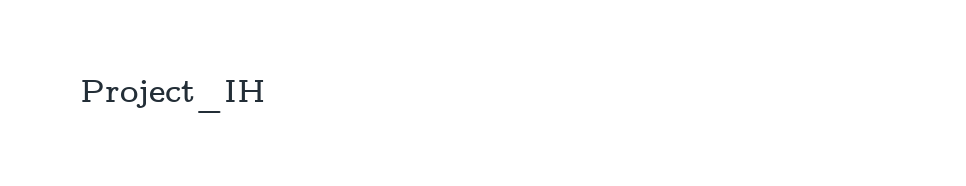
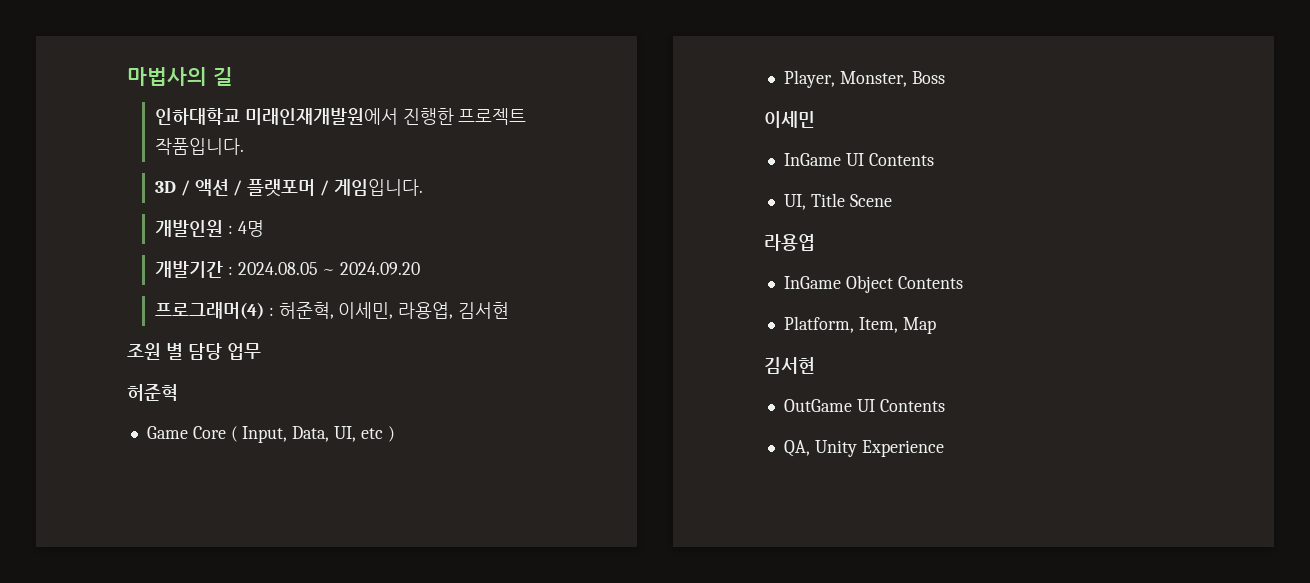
[80,80,265,113] Project_IH -> [127,67,233,86] [154,108,527,125] [154,138,244,155] [154,179,423,197] [154,220,264,237] [154,261,421,278] [154,302,510,319] [127,343,261,360] [127,384,178,401] [146,426,395,443] [783,70,945,88] [764,111,815,128] [783,153,934,166] [783,193,892,210] [764,234,815,251] [783,275,963,293] [783,316,936,334] [764,357,815,374] [783,399,945,412] [783,440,944,457] 마법사의 길 // 인하대학교 미래인재개발원에서 진행한 프로젝트 작품입니다. // 3D / 액션 / 플랫포머 / 게임입니다. // 개발인원 : 4명 // 개발기간 : 2024.08.05 ~ 2024.09.20 // 프로그래머(4) : 허준혁, 이세민, 라용엽, 김서현 // 조원 별 담당 업무 // 허준혁 // Game Core ( Input, Data, UI, etc ) // Player, Monster, Boss // 이세민 // InGame UI Contents // UI, Title Scene // 라용엽 // InGame Object Contents // Platform, Item, Map // 김서현 // OutGame UI Contents // QA, Unity Experience

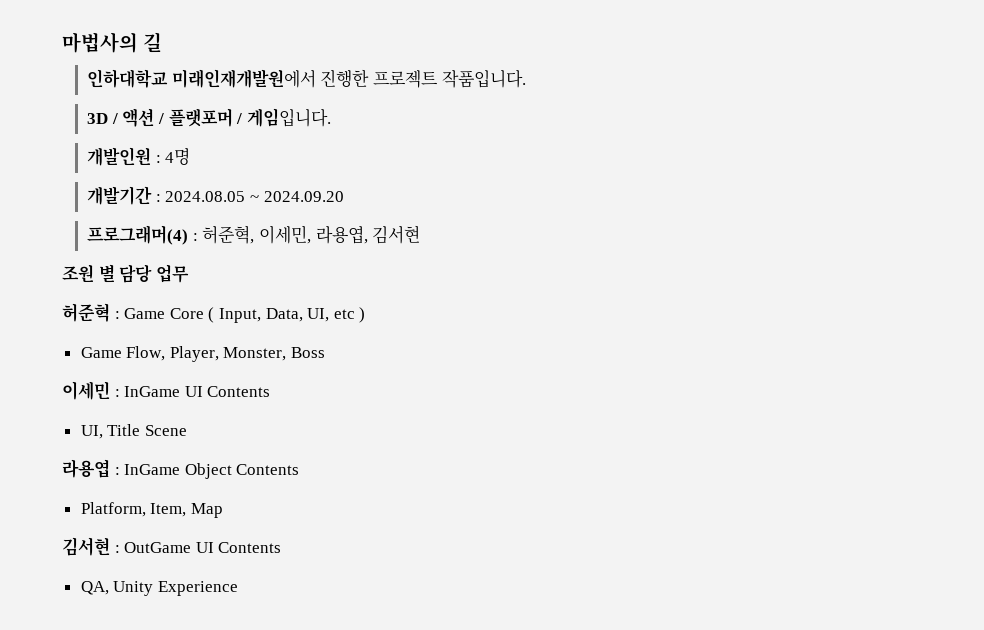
(178, 392) // -> [114,311,120,319] :
(395, 434) none -> [80,346,166,361] Game Flow,
(815, 119) // -> [114,389,120,397] :
(815, 242) // -> [114,467,120,475] :
(815, 365) // -> [114,545,120,553] :

